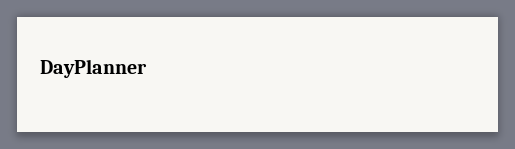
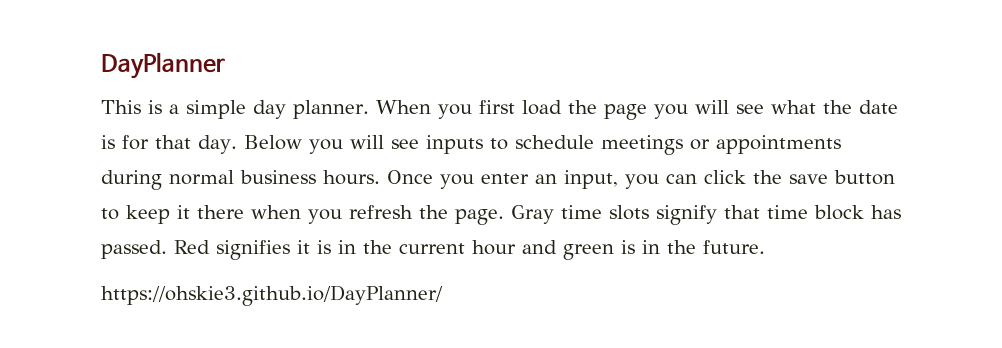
(147, 68) none -> [101,100,898,120] [101,135,841,155] [101,170,895,190] [101,205,901,225] [101,240,765,260] [101,285,443,306] // This is a simple day planner. When you first load the page you will see what the date is for that day. Below you will see inputs to schedule meetings or appointments during normal business hours. Once you enter an input, you can click the save button to keep it there when you refresh the page. Gray time slots signify that time block has passed. Red signifies it is in the current hour and green is in the future. // https://ohskie3.github.io/DayPlanner/

